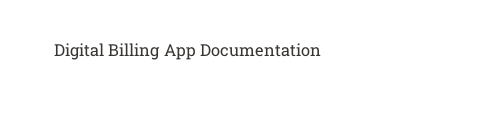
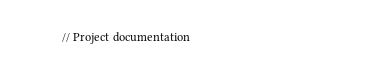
[54,43,322,60] Digital Billing App Documentation -> [62,32,190,44] // Project documentation

